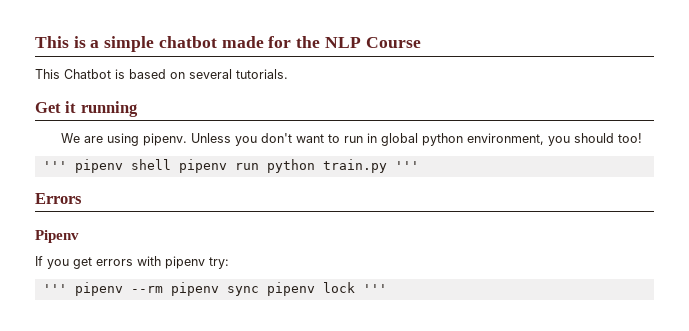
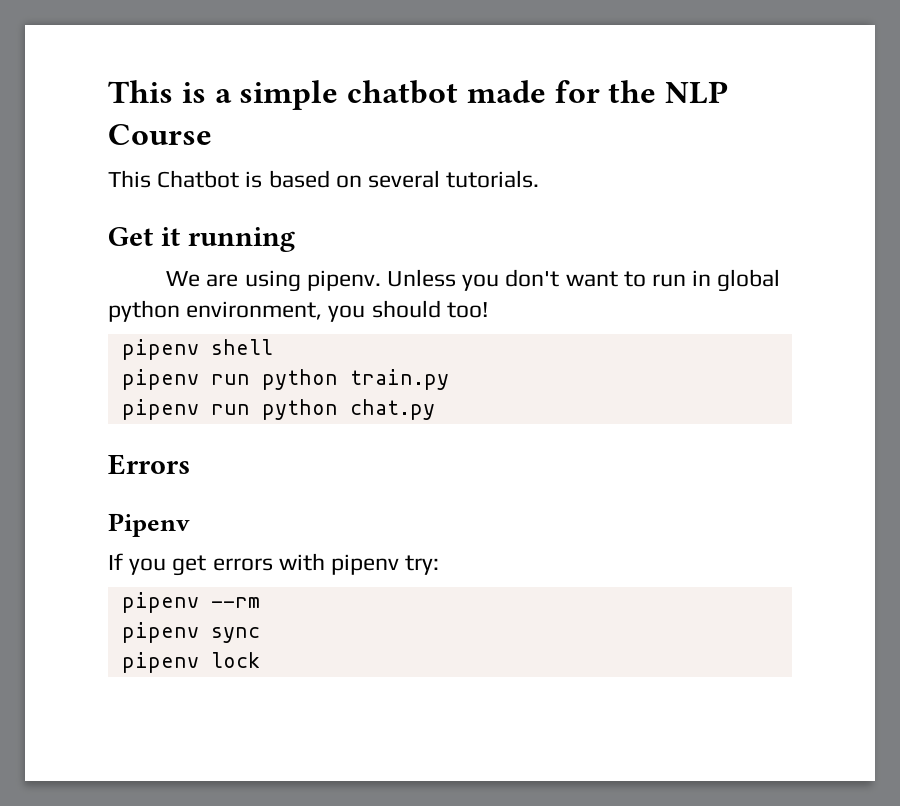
[42,161,67,170] ''' -> (488, 310) none
(171, 164) none -> (273, 347) //
[394,161,419,170] ''' -> [121,399,435,420] // pipenv run python chat.py
[42,284,67,293] ''' -> (440, 565) none
(163, 289) none -> (260, 602) //
(259, 291) none -> (260, 635) //
[362,284,387,293] ''' -> (260, 660) none

